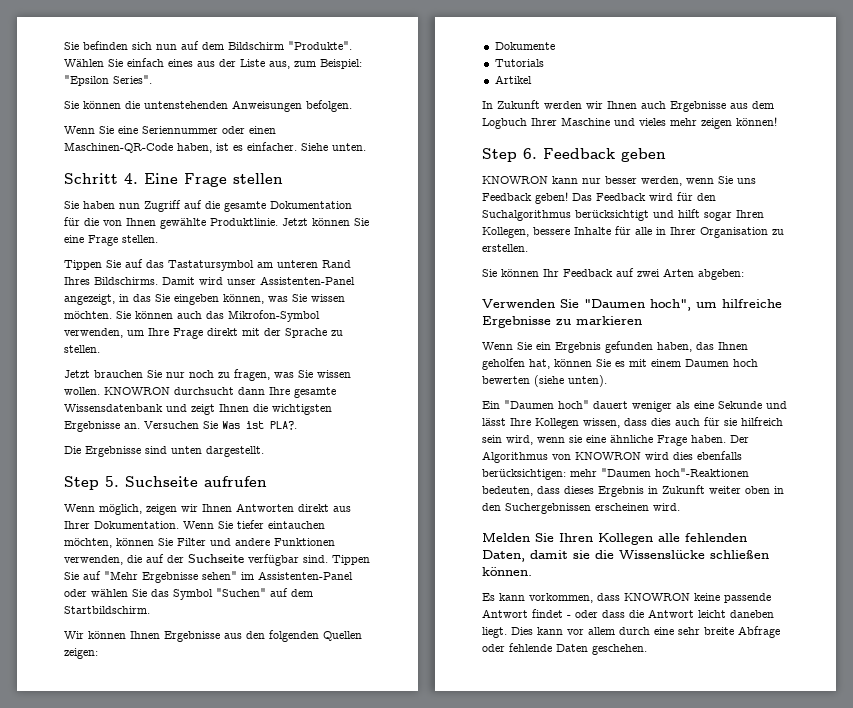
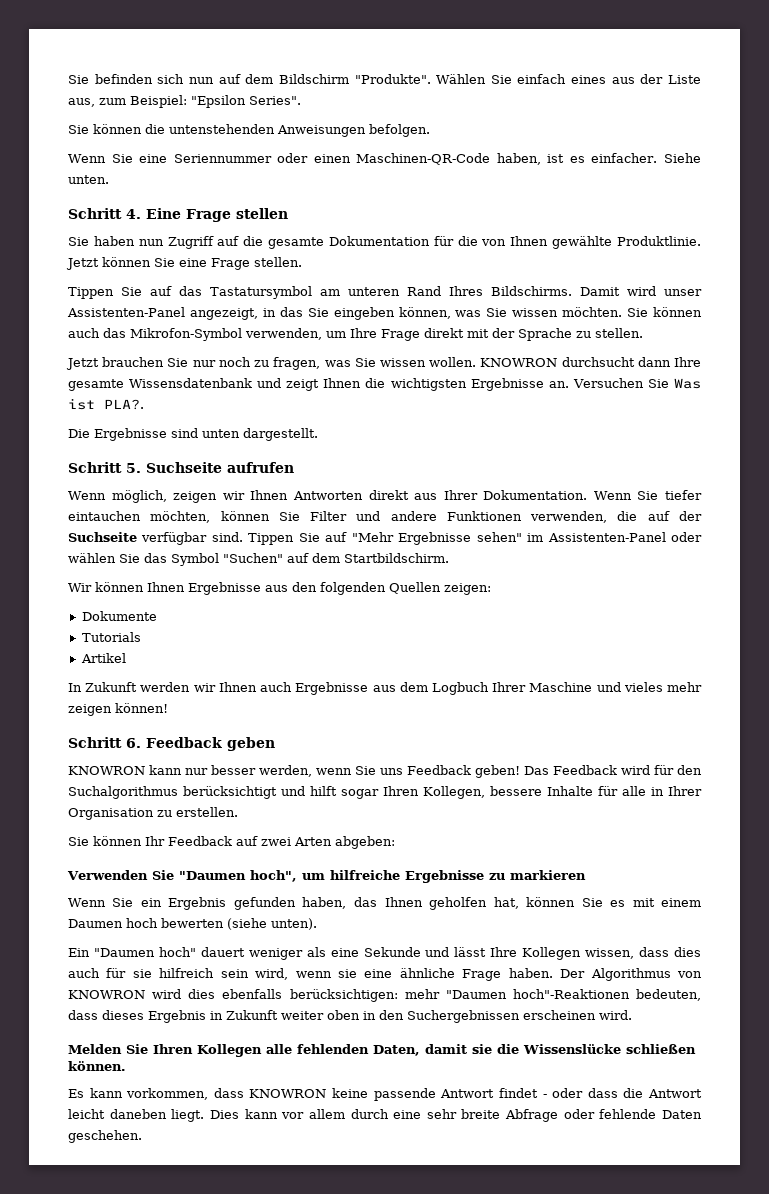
[64,476,99,490] Step -> [68,462,122,473] Schritt
[482,148,517,162] Step -> [68,737,122,748] Schritt

